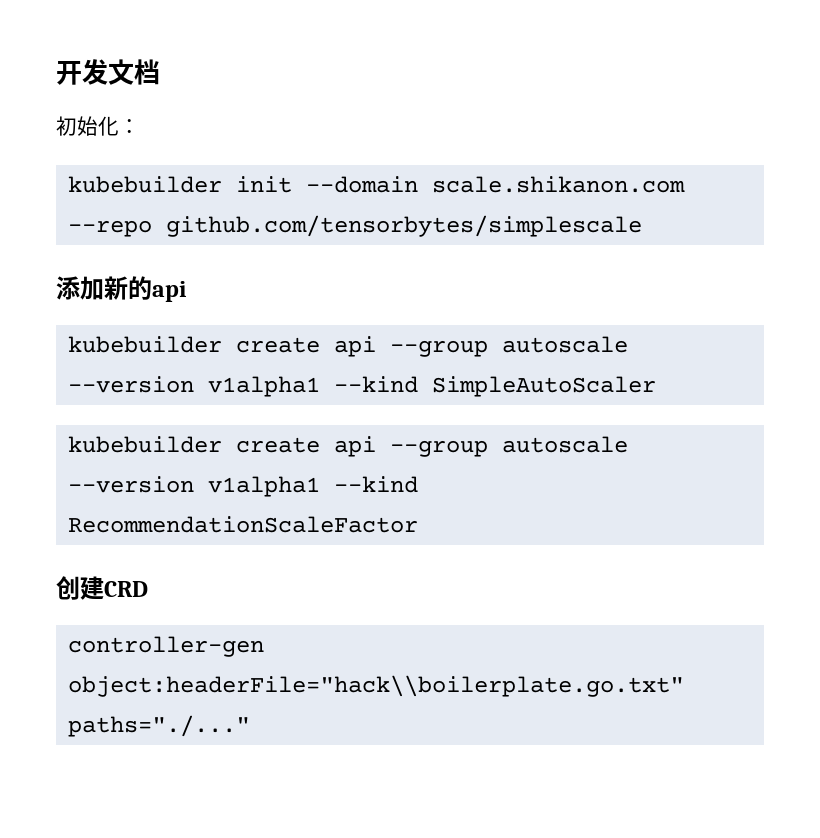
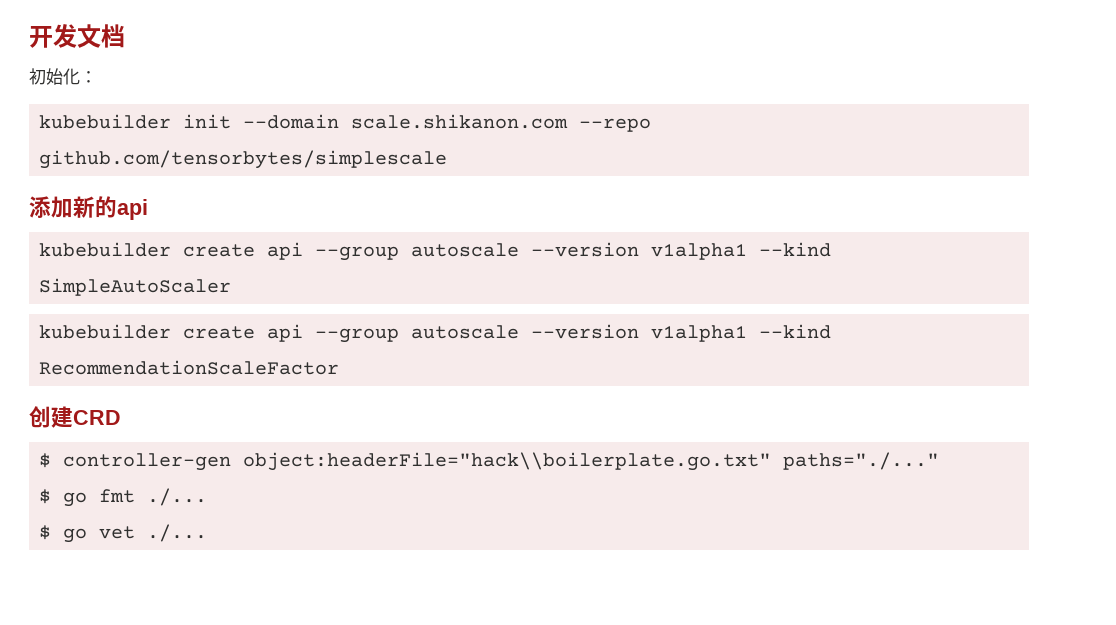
(148, 589) none -> [39,453,52,468] $
(251, 726) none -> [39,488,208,507] [39,524,208,543] // $ go fmt ./... // $ go vet ./...

